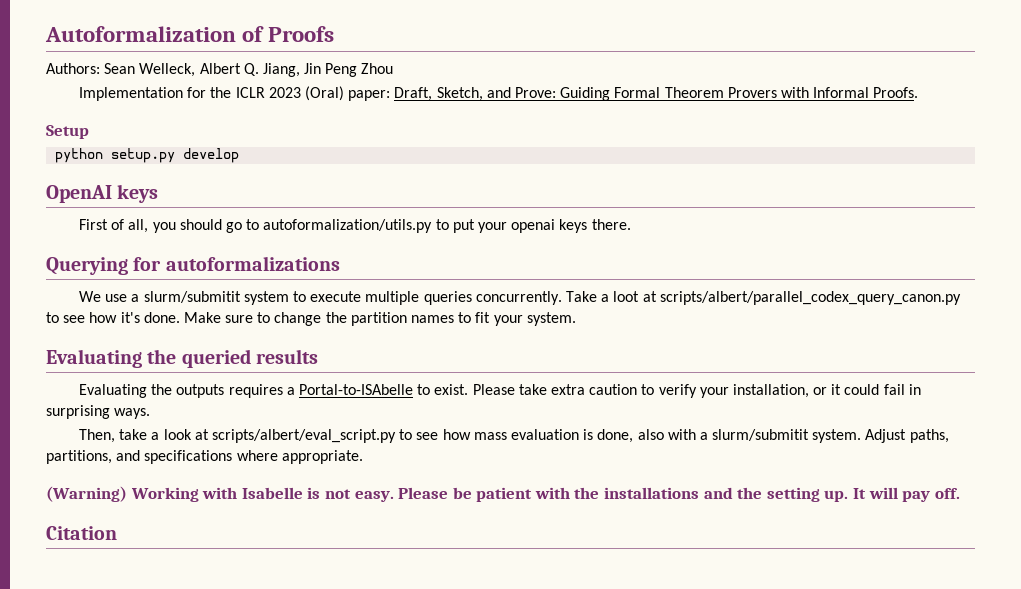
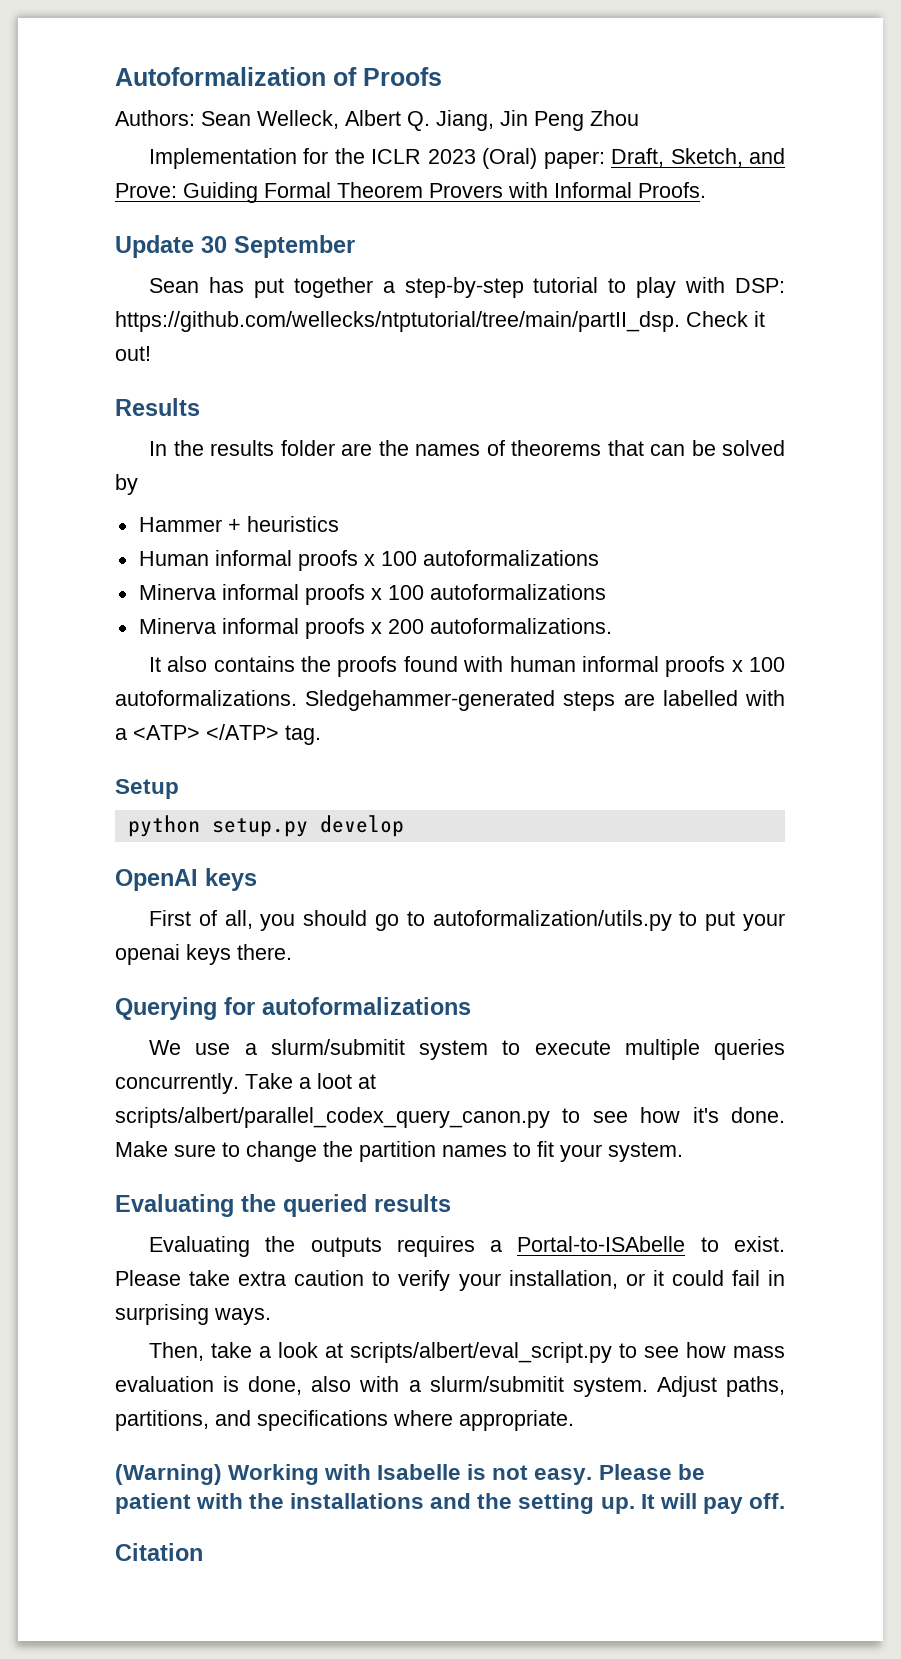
(919, 92) none -> [115,235,355,258] [149,277,785,298] [115,311,765,332] [115,346,151,361] [115,398,200,416] [149,440,785,456] [115,474,138,495] [138,516,339,532] [138,550,599,571] [138,584,606,605] [138,618,612,639] [149,656,785,677] [115,690,785,711] [115,724,321,745] // Update 30 September // Sean has put together a step-by-step tutorial to play with DSP: https://github.com/wellecks/ntptutorial/tree/main/partII_dsp. Check it out! // Results // In the results folder are the names of theorems that can be solved by // Hammer + heuristics // Human informal proofs x 100 autoformalizations // Minerva informal proofs x 100 autoformalizations // Minerva informal proofs x 200 autoformalizations. // It also contains the proofs found with human informal proofs x 100 autoformalizations. Sledgehammer-generated steps are labelled with a <ATP> </ATP> tag.

